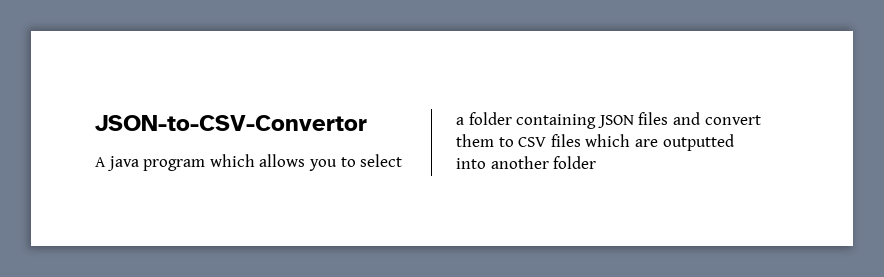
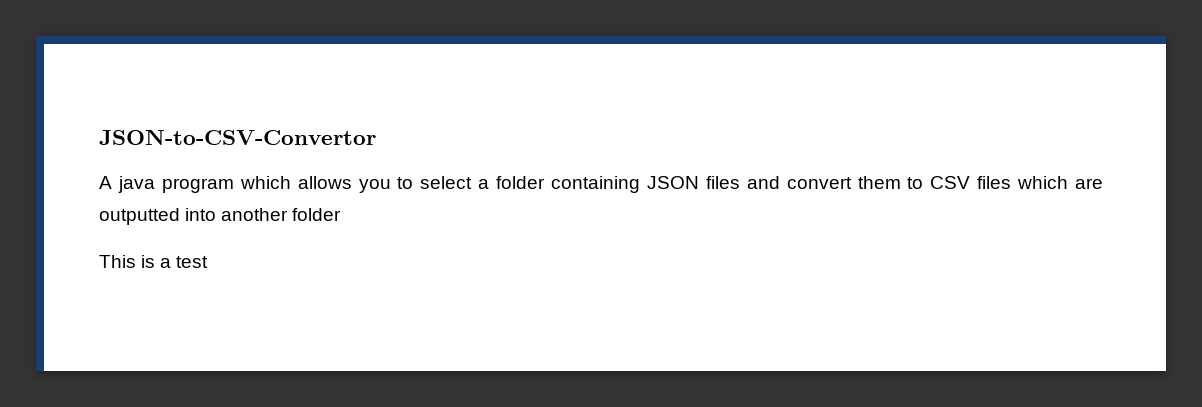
(597, 162) none -> [99,255,209,268] // This is a test

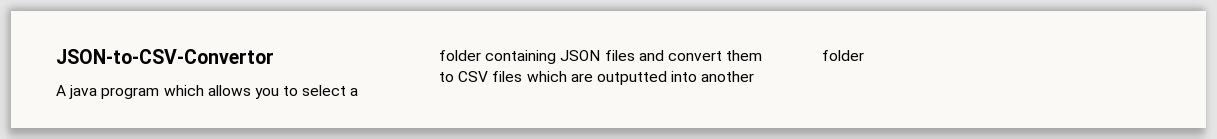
[99,255,209,268] // This is a test -> (864, 55) none

